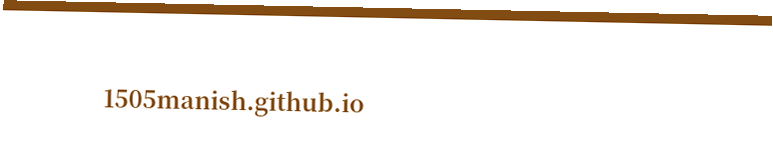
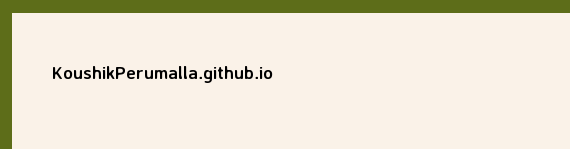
[103,87,365,119] 1505manish.github.io -> [52,66,273,83] KoushikPerumalla.github.io

